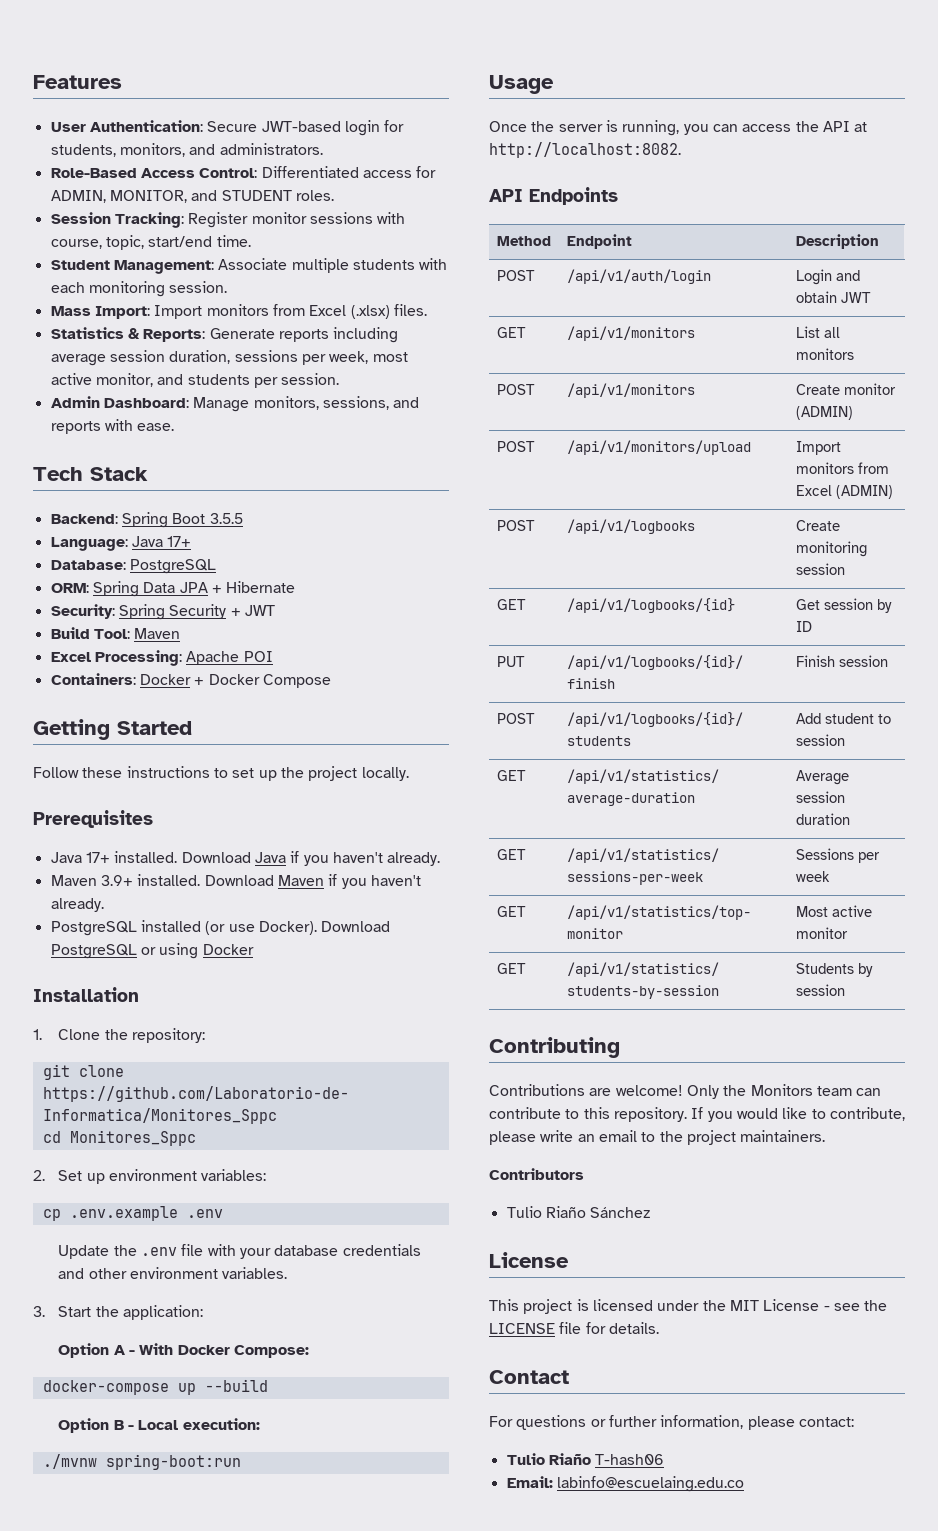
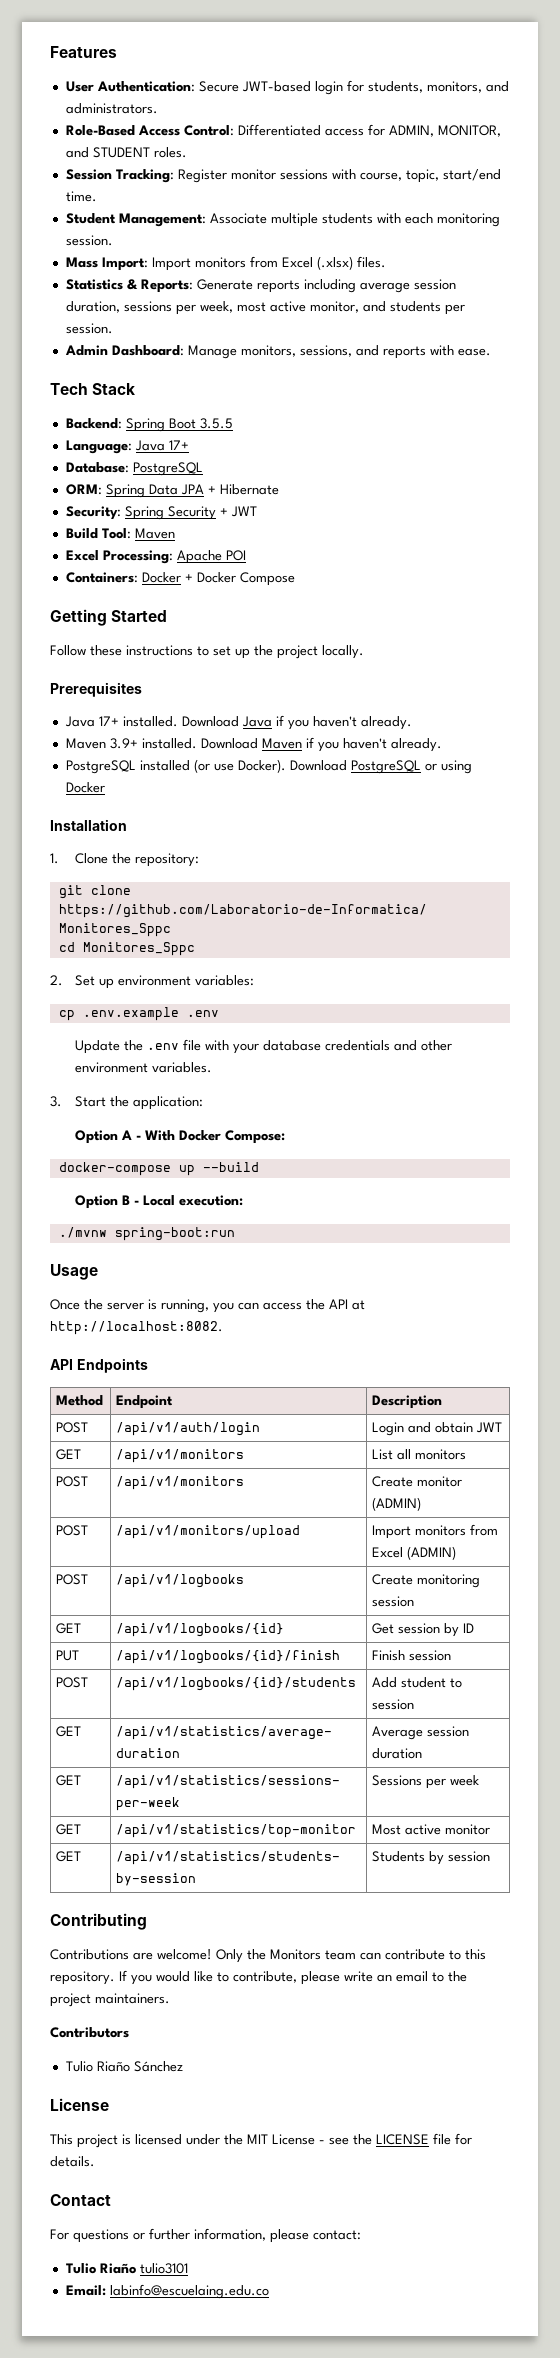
[595,1454,665,1465] T-hash06 -> [139,2263,188,2274] tulio3101

